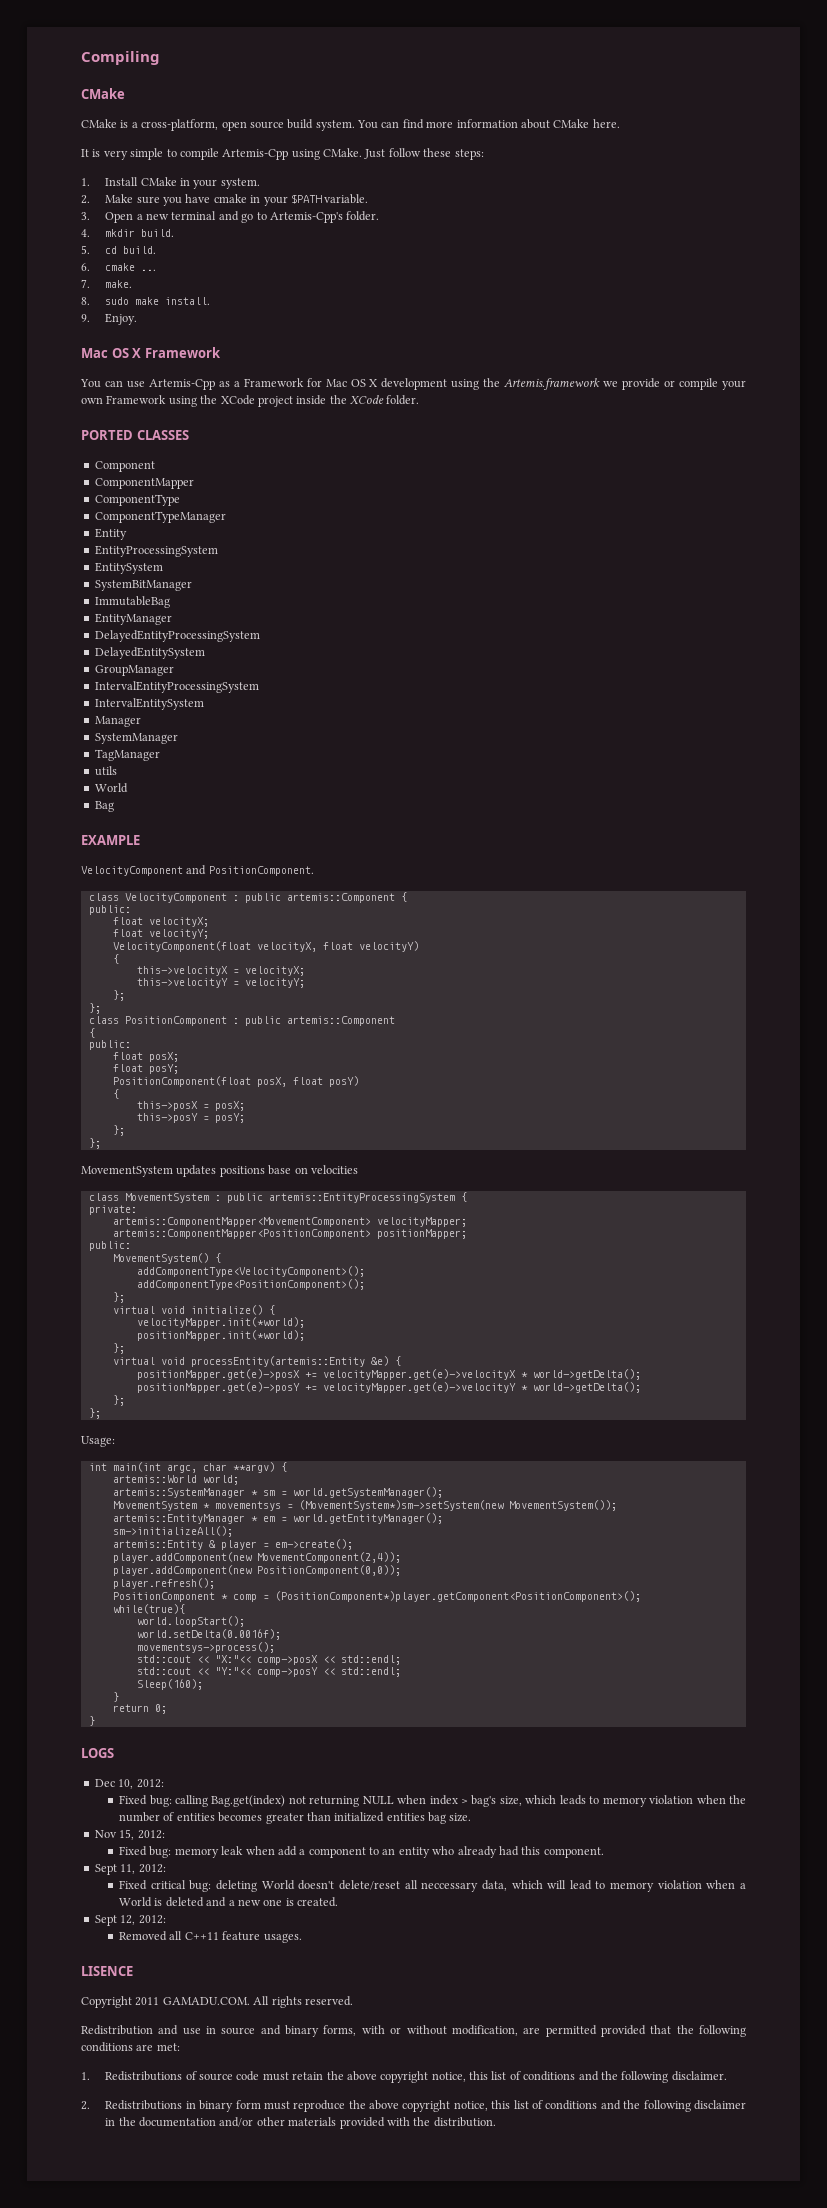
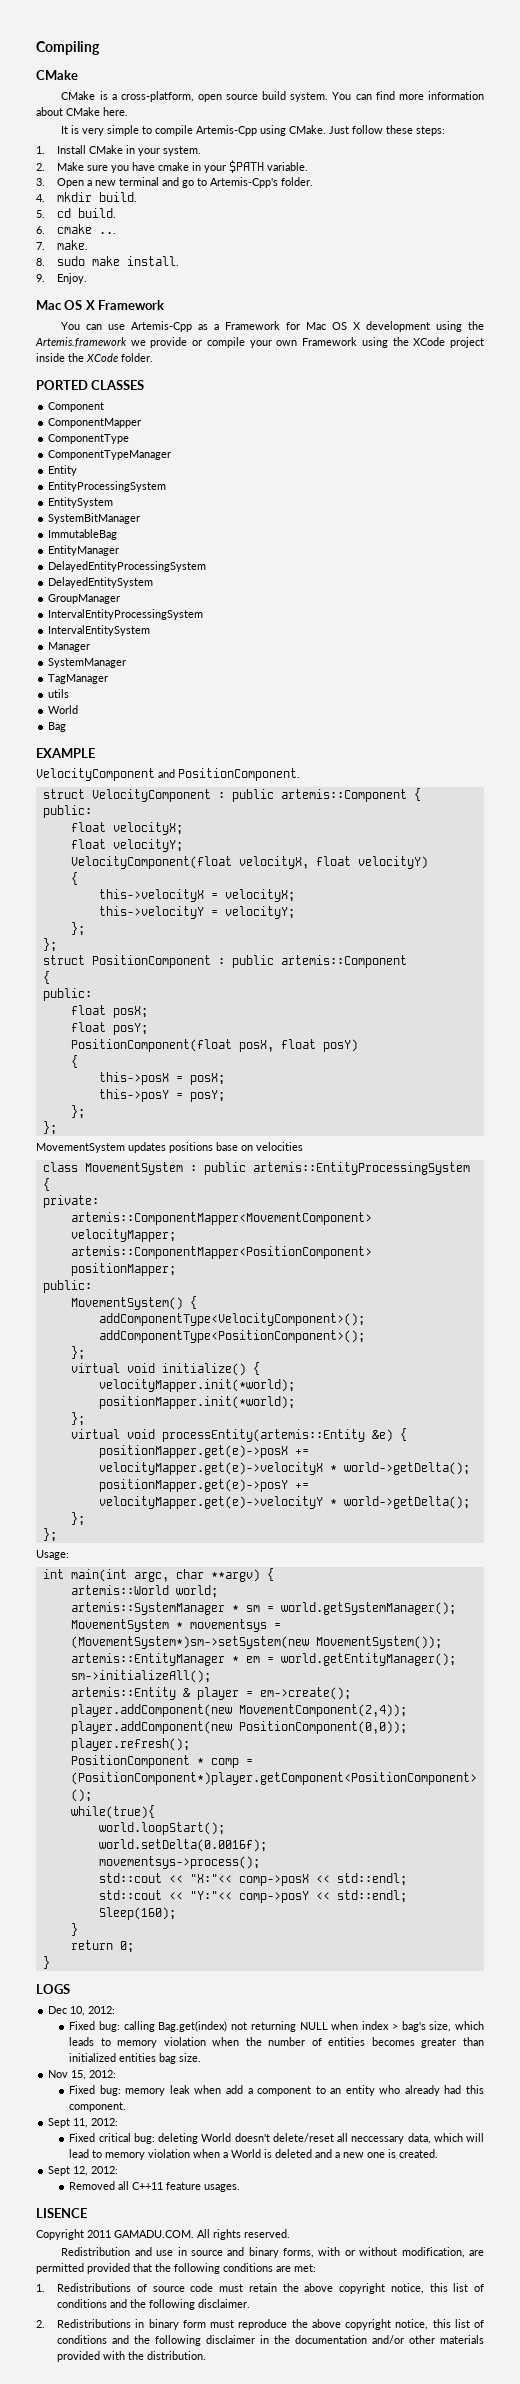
[88,893,119,901] class -> [42,789,85,799] struct
[88,1016,119,1024] class -> [42,955,85,965] struct

